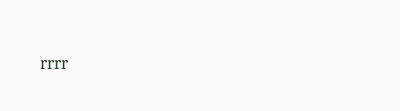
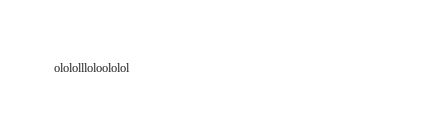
[40,60,69,69] rrrr -> [54,63,130,72] ololollloloololol

